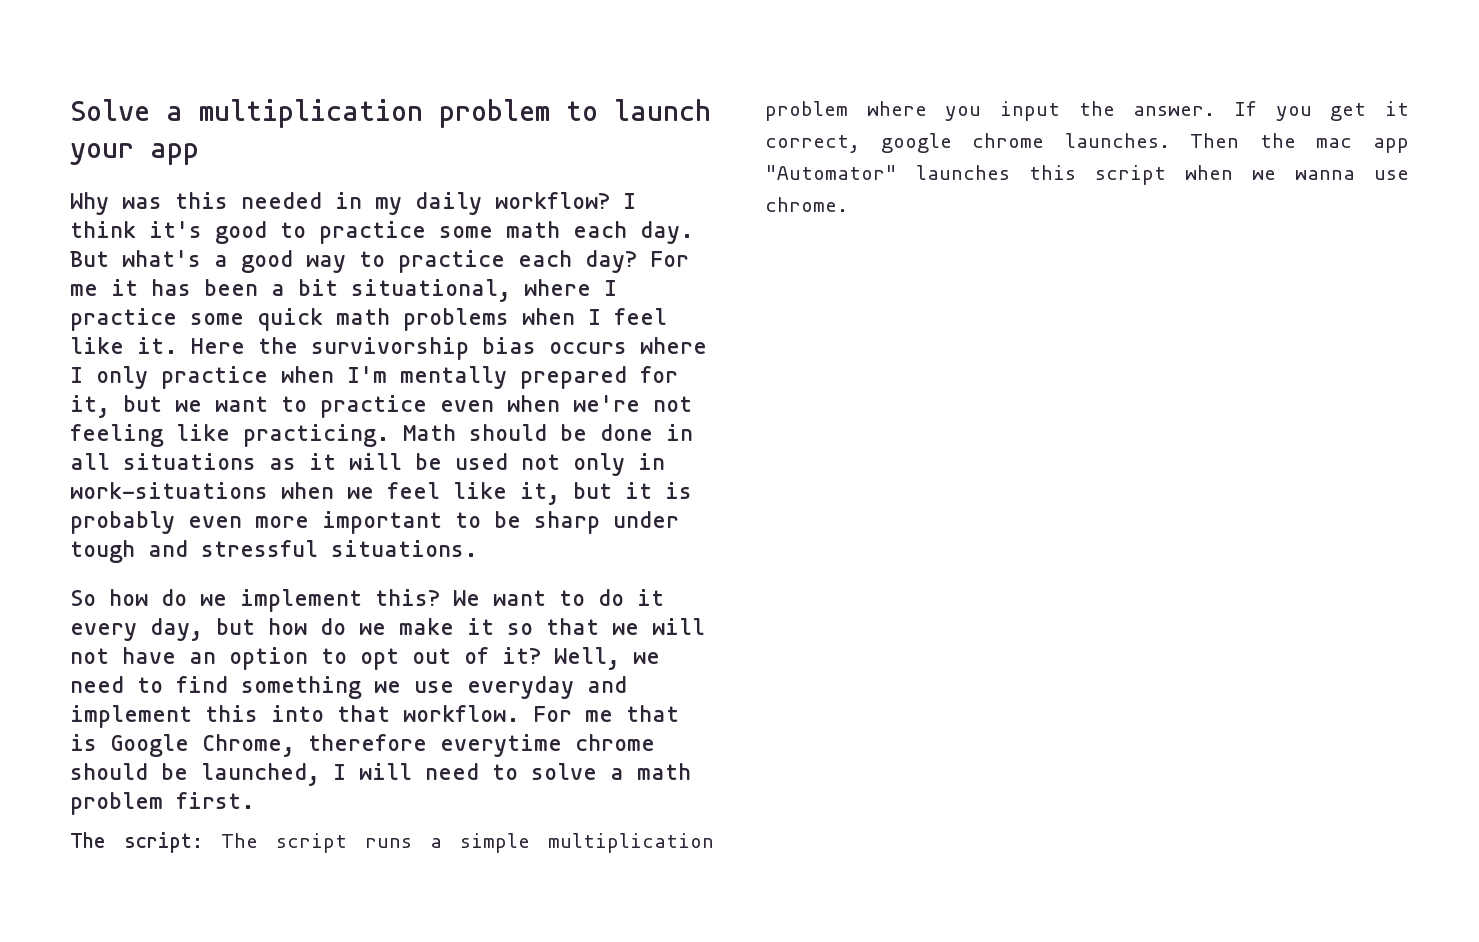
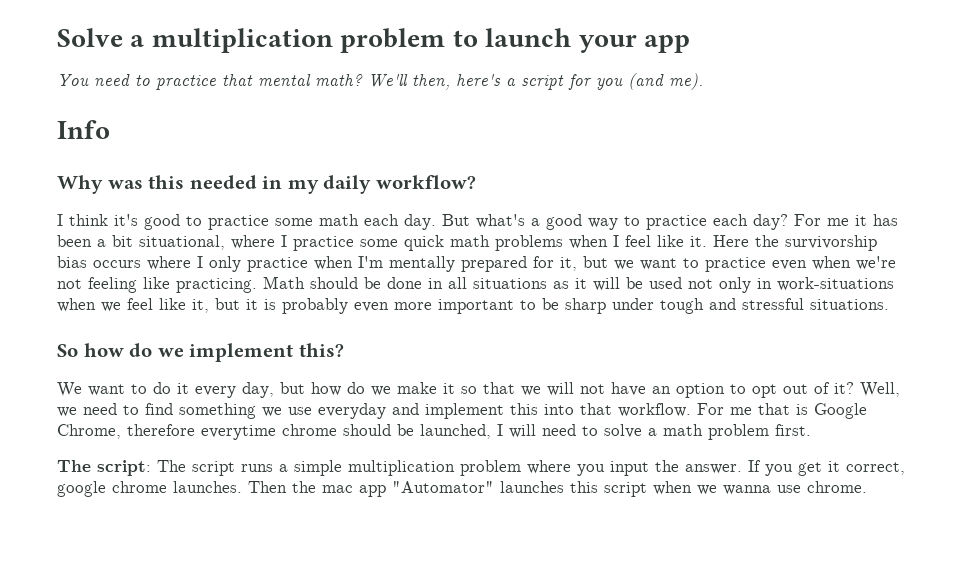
(199, 154) none -> [57,73,703,90] [57,120,110,139] // You need to practice that mental math? We'll then, here's a script for you (and me). // Info
(610, 200) none -> (476, 182) //
(440, 597) none -> (344, 350) //

